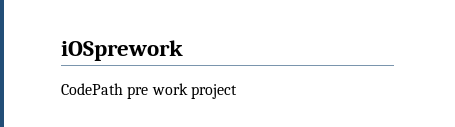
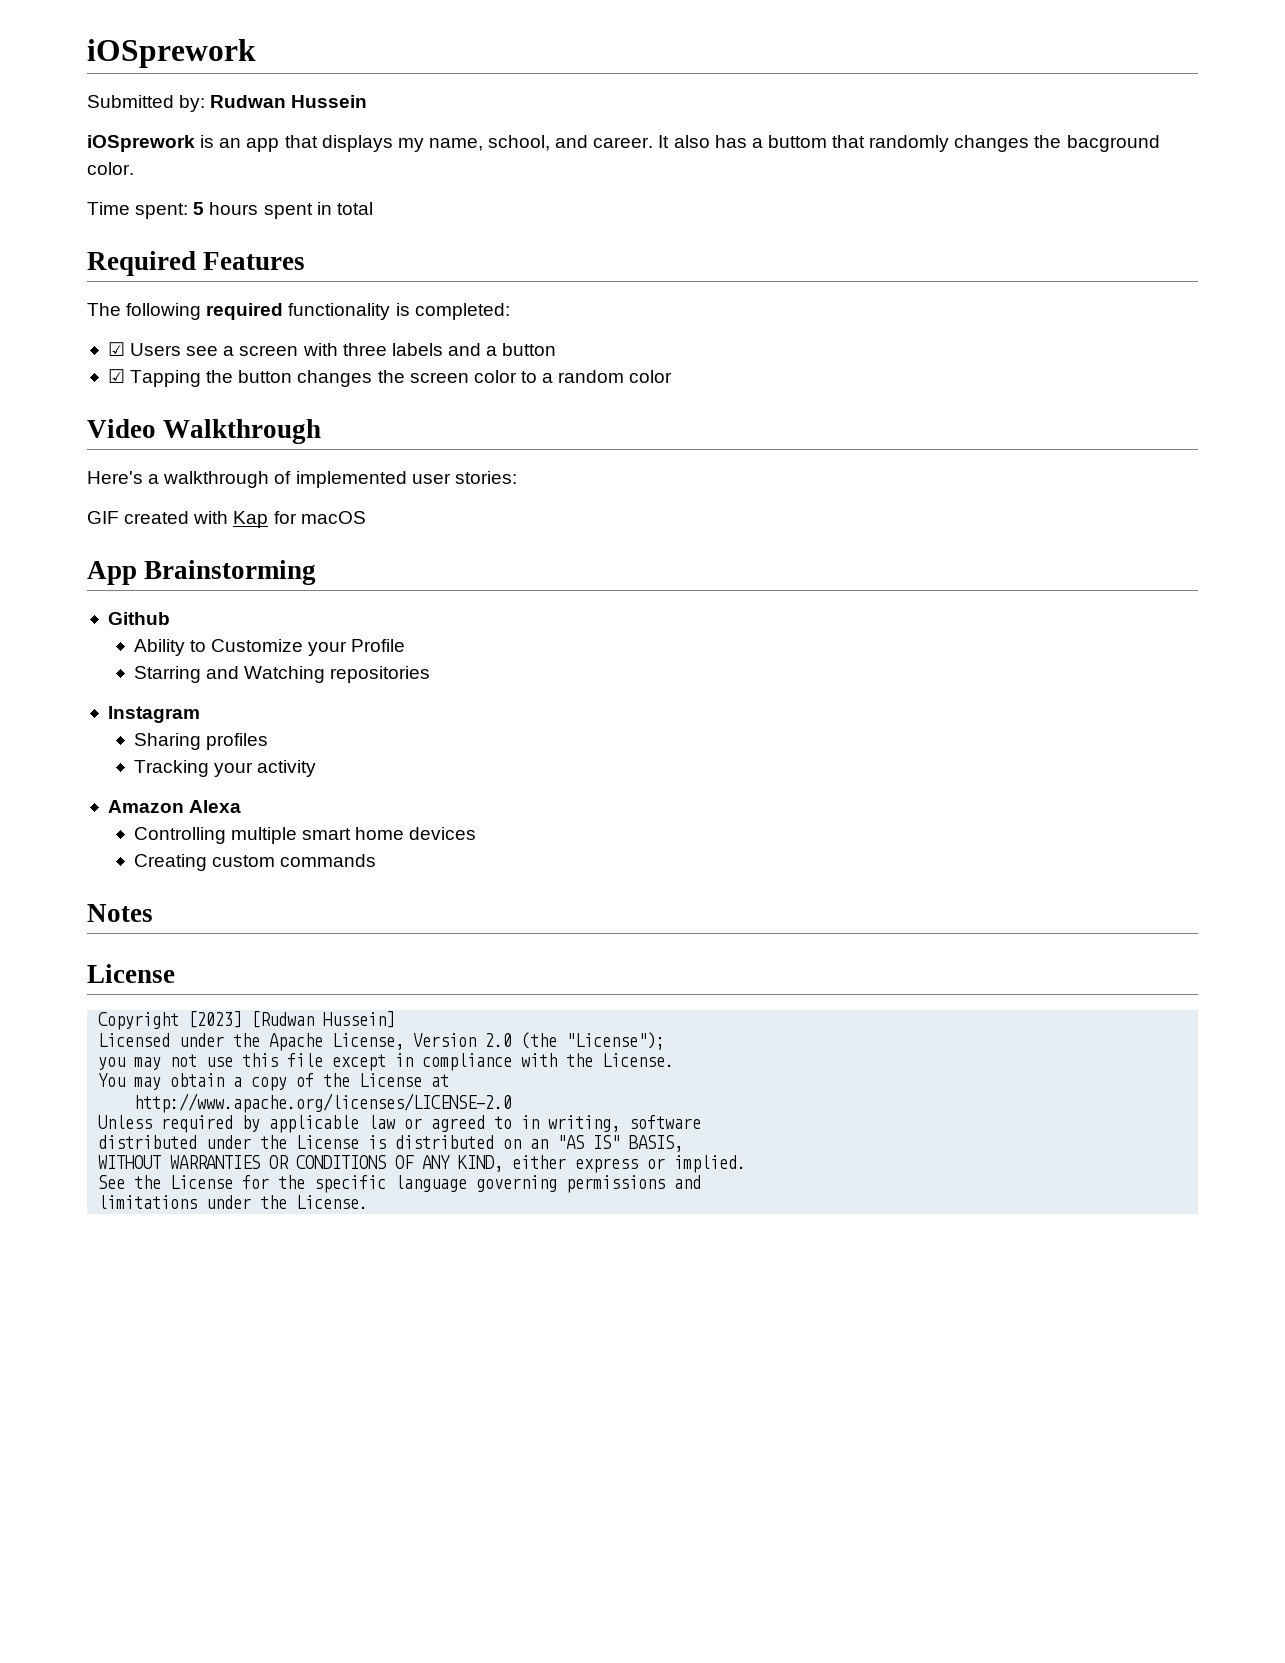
[61,83,237,99] CodePath pre work project -> [87,95,368,112] [87,135,1160,152] [87,162,134,175] [87,202,373,219] [87,251,306,276] [87,303,510,320] [107,342,557,356] [107,369,673,387] [87,419,322,444] [87,471,517,488] [87,511,366,528] [87,560,317,585] [107,612,170,625] [133,639,406,656] [133,666,431,683] [107,706,200,723] [133,733,268,750] [133,760,317,777] [107,800,242,813] [133,827,477,844] [133,854,377,871] [87,904,153,922] [87,964,175,983] [98,1011,396,1030] [98,1032,666,1051] [98,1053,675,1071] [98,1073,450,1091] [134,1093,513,1113] [98,1115,702,1133] [98,1135,684,1152] [98,1155,747,1173] [98,1175,702,1193] [98,1195,369,1209] Submitted by: Rudwan Hussein // iOSprework is an app that displays my name, school, and career. It also has a buttom that randomly changes the bacground color. // Time spent: 5 hours spent in total // Required Features // The following required functionality is completed: // ☑ Users see a screen with three labels and a button // ☑ Tapping the button changes the screen color to a random color // Video Walkthrough // Here's a walkthrough of implemented user stories: // GIF created with Kap for macOS // App Brainstorming // Github // Ability to Customize your Profile // Starring and Watching repositories // Instagram // Sharing profiles // Tracking your activity // Amazon Alexa // Controlling multiple smart home devices // Creating custom commands // Notes // License // Copyright [2023] [Rudwan Hussein] // Licensed under the Apache License, Version 2.0 (the "License"); // you may not use this file except in compliance with the License. // You may obtain a copy of the License at // http://www.apache.org/licenses/LICENSE-2.0 // Unless required by applicable law or agreed to in writing, software // distributed under the License is distributed on an "AS IS" BASIS, // WITHOUT WARRANTIES OR CONDITIONS OF ANY KIND, either express or implied. // See the License for the specific language governing permissions and // limitations under the License.

